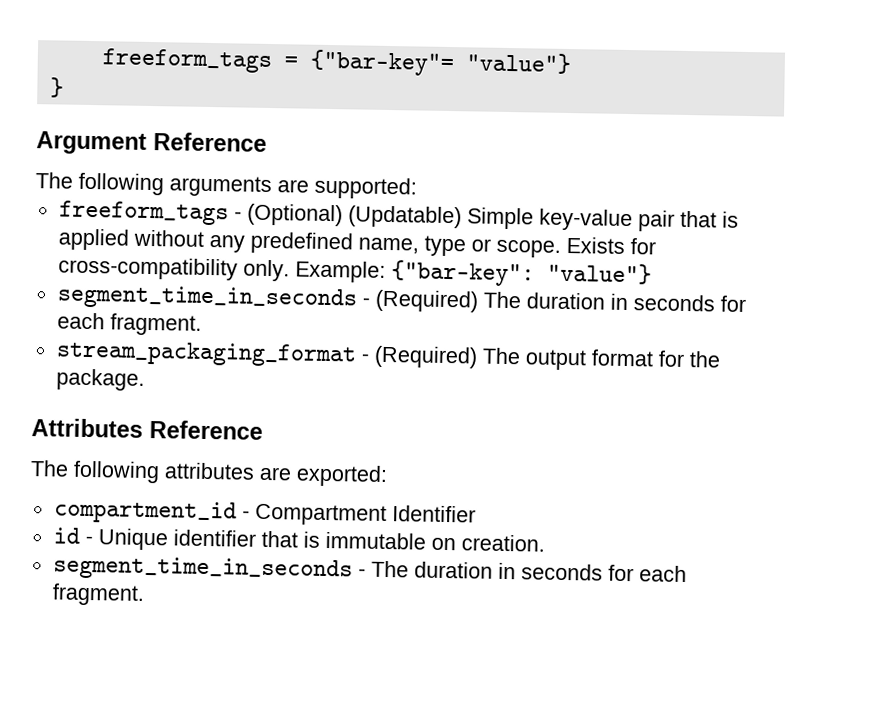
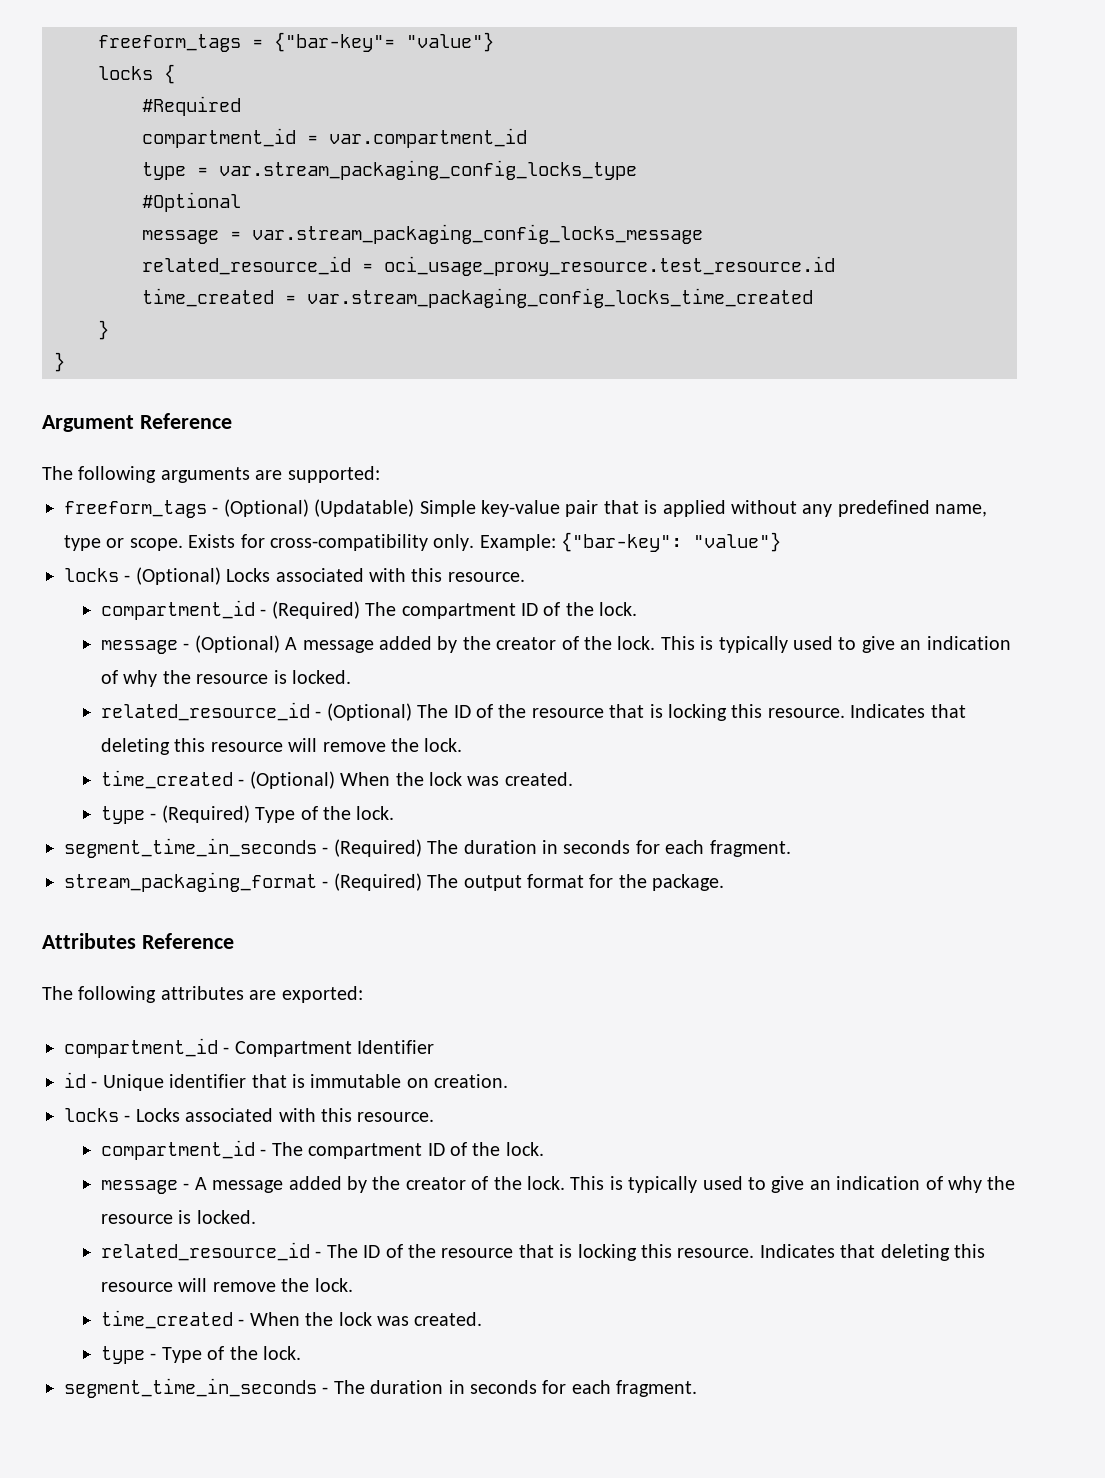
(571, 63) none -> [98,64,175,84] [142,96,241,116] [142,128,527,148] [142,160,637,180] [142,192,241,212] [142,224,703,244] [142,256,835,276] [142,288,813,308] [98,320,109,340] // locks { // #Required // compartment_id = var.compartment_id // type = var.stream_packaging_config_locks_type // #Optional // message = var.stream_packaging_config_locks_message // related_resource_id = oci_usage_proxy_resource.test_resource.id // time_created = var.stream_packaging_config_locks_time_created // }
(652, 273) none -> [64,567,525,585] [101,600,638,620] [101,635,1011,654] [101,670,352,687] [101,702,966,721] [101,738,463,755] [101,770,573,789] [101,805,395,824] // locks - (Optional) Locks associated with this resource. // compartment_id - (Required) The compartment ID of the lock. // message - (Optional) A message added by the creator of the lock. This is typically used to give an indication of why the resource is locked. // related_resource_id - (Optional) The ID of the resource that is locking this resource. Indicates that deleting this resource will remove the lock. // time_created - (Optional) When the lock was created. // type - (Required) Type of the lock.
(545, 543) none -> [64,1108,435,1122] [101,1140,544,1160] [101,1176,1016,1194] [101,1210,256,1224] [101,1242,986,1261] [101,1278,353,1292] [101,1310,483,1329] [101,1346,302,1364] // locks - Locks associated with this resource. // compartment_id - The compartment ID of the lock. // message - A message added by the creator of the lock. This is typically used to give an indication of why the resource is locked. // related_resource_id - The ID of the resource that is locking this resource. Indicates that deleting this resource will remove the lock. // time_created - When the lock was created. // type - Type of the lock.

